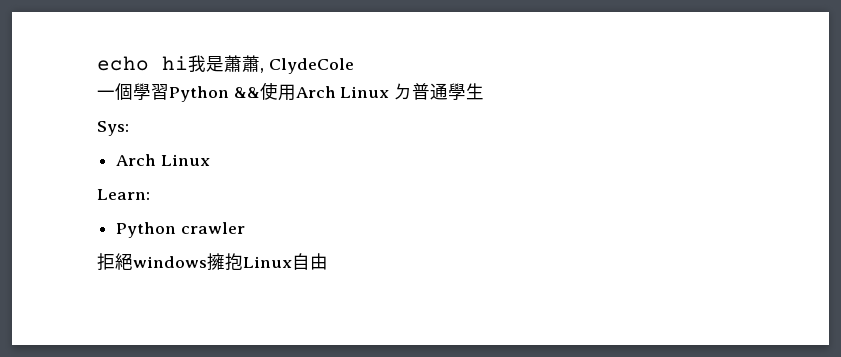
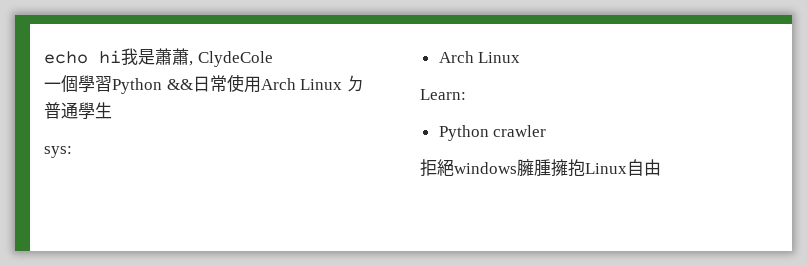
(260, 92) none -> [192,75,227,92] 日常
[97,121,129,136] Sys: -> [44,146,72,158] sys:
(207, 262) none -> [517,159,551,176] 臃腫

